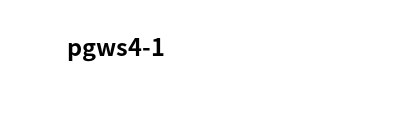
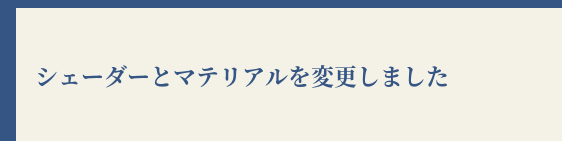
[67,38,165,62] pgws4-1 -> [35,65,449,88] シェーダーとマテリアルを変更しました

